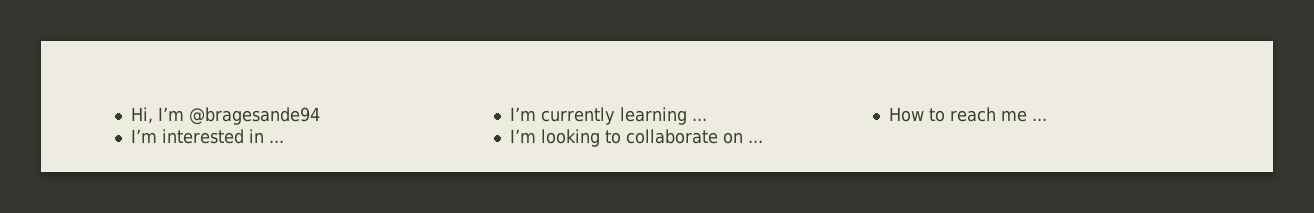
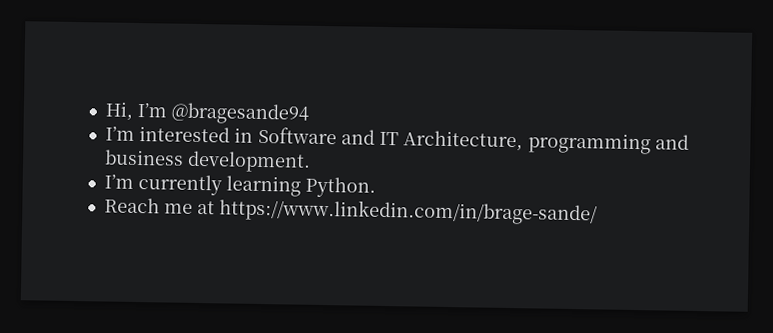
[268,140,284,143] [509,107,707,125] [509,129,763,147] [888,107,1047,122] ... // I’m currently learning ... // I’m looking to collaborate on ... // How to reach me ... -> [257,126,689,155] [103,149,311,173] [103,174,376,198] [103,197,598,226] Software and IT Architecture, programming and business development. // I’m currently learning Python. // Reach me at https://www.linkedin.com/in/brage-sande/

